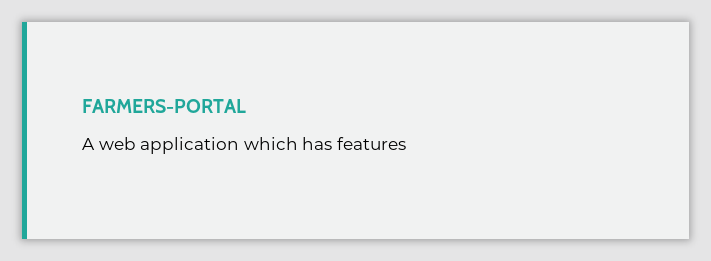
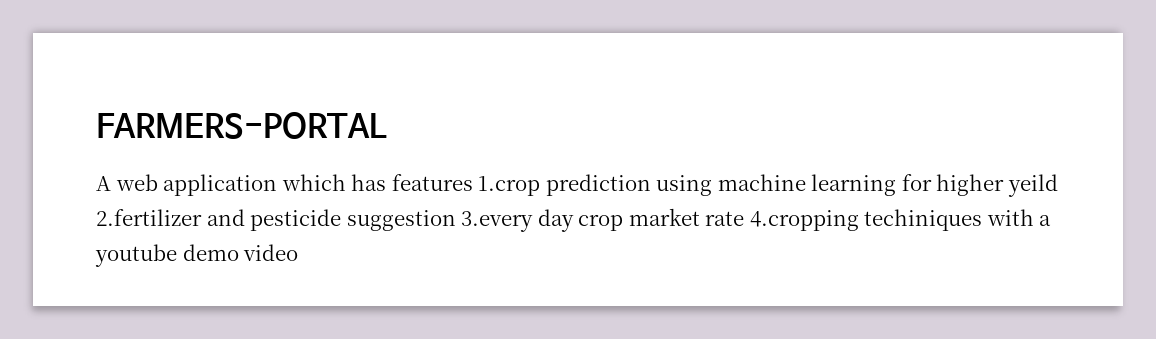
(406, 143) none -> [478,174,1058,197] [96,208,1052,232] [95,244,299,267] 1.crop prediction using machine learning for higher yeild 2.fertilizer and pesticide suggestion 3.every day crop market rate 4.cropping techiniques with a youtube demo video

